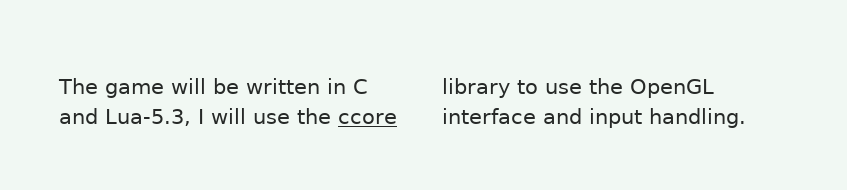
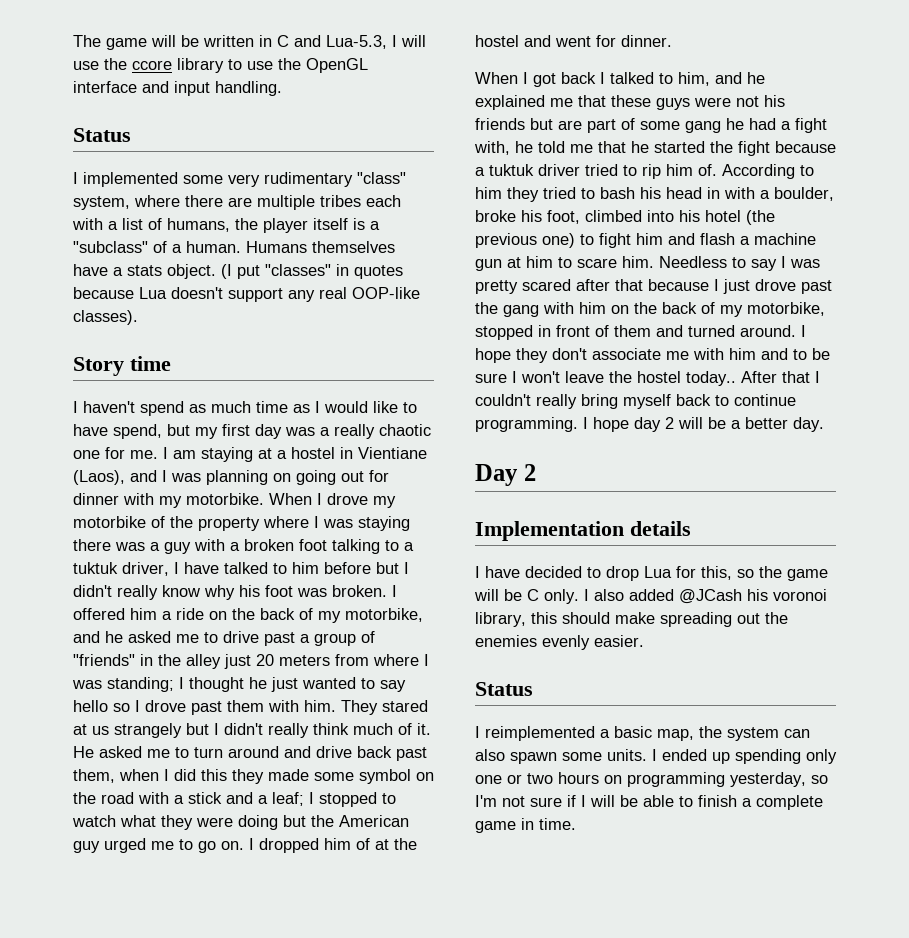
(746, 118) none -> [73,128,131,142] [73,172,406,187] [73,195,401,210] [72,218,380,233] [73,241,395,253] [73,264,403,279] [73,287,420,302] [73,310,138,325] [73,356,171,376] [73,401,417,416] [73,424,431,439] [73,447,427,462] [73,470,389,485] [73,493,396,508] [73,516,410,531] [73,539,414,554] [73,562,409,576] [73,585,397,600] [73,608,423,623] [73,631,375,646] [73,654,429,669] [72,677,406,692] [73,700,428,715] [73,723,431,738] [73,746,427,761] [73,769,434,784] [73,792,396,807] [72,815,409,830] [73,838,417,853] [475,35,672,47] [475,72,765,87] [475,95,785,110] [475,118,827,133] [474,141,836,156] [475,164,814,179] [475,187,834,202] [475,210,775,225] [475,233,816,248] [475,256,820,271] [475,279,832,294] [475,302,825,317] [475,325,806,340] [475,348,830,363] [475,371,820,386] [475,394,796,409] [475,417,824,432] [475,464,536,486] [475,521,691,541] [475,566,828,581] [474,589,827,604] [475,612,788,627] [475,635,644,650] [475,682,533,696] [475,726,810,741] [475,749,837,764] [475,772,828,787] [475,795,823,810] [475,818,576,833] // Status // I implemented some very rudimentary "class" system, where there are multiple tribes each with a list of humans, the player itself is a "subclass" of a human. Humans themselves have a stats object. (I put "classes" in quotes because Lua doesn't support any real OOP-like classes). // Story time // I haven't spend as much time as I would like to have spend, but my first day was a really chaotic one for me. I am staying at a hostel in Vientiane (Laos), and I was planning on going out for dinner with my motorbike. When I drove my motorbike of the property where I was staying there was a guy with a broken foot talking to a tuktuk driver, I have talked to him before but I didn't really know why his foot was broken. I offered him a ride on the back of my motorbike, and he asked me to drive past a group of "friends" in the alley just 20 meters from where I was standing; I thought he just wanted to say hello so I drove past them with him. They stared at us strangely but I didn't really think much of it. He asked me to turn around and drive back past them, when I did this they made some symbol on the road with a stick and a leaf; I stopped to watch what they were doing but the American guy urged me to go on. I dropped him of at the hostel and went for dinner. // When I got back I talked to him, and he explained me that these guys were not his friends but are part of some gang he had a fight with, he told me that he started the fight because a tuktuk driver tried to rip him of. According to him they tried to bash his head in with a boulder, broke his foot, climbed into his hotel (the previous one) to fight him and flash a machine gun at him to scare him. Needless to say I was pretty scared after that because I just drove past the gang with him on the back of my motorbike, stopped in front of them and turned around. I hope they don't associate me with him and to be sure I won't leave the hostel today.. After that I couldn't really bring myself back to continue programming. I hope day 2 will be a better day. // Day 2 // Implementation details // I have decided to drop Lua for this, so the game will be C only. I also added @JCash his voronoi library, this should make spreading out the enemies evenly easier. // Status // I reimplemented a basic map, the system can also spawn some units. I ended up spending only one or two hours on programming yesterday, so I'm not sure if I will be able to finish a complete game in time.

